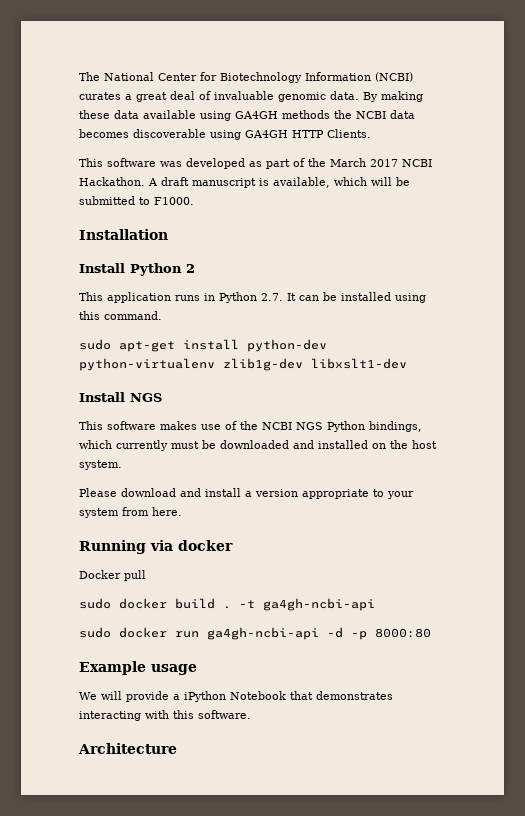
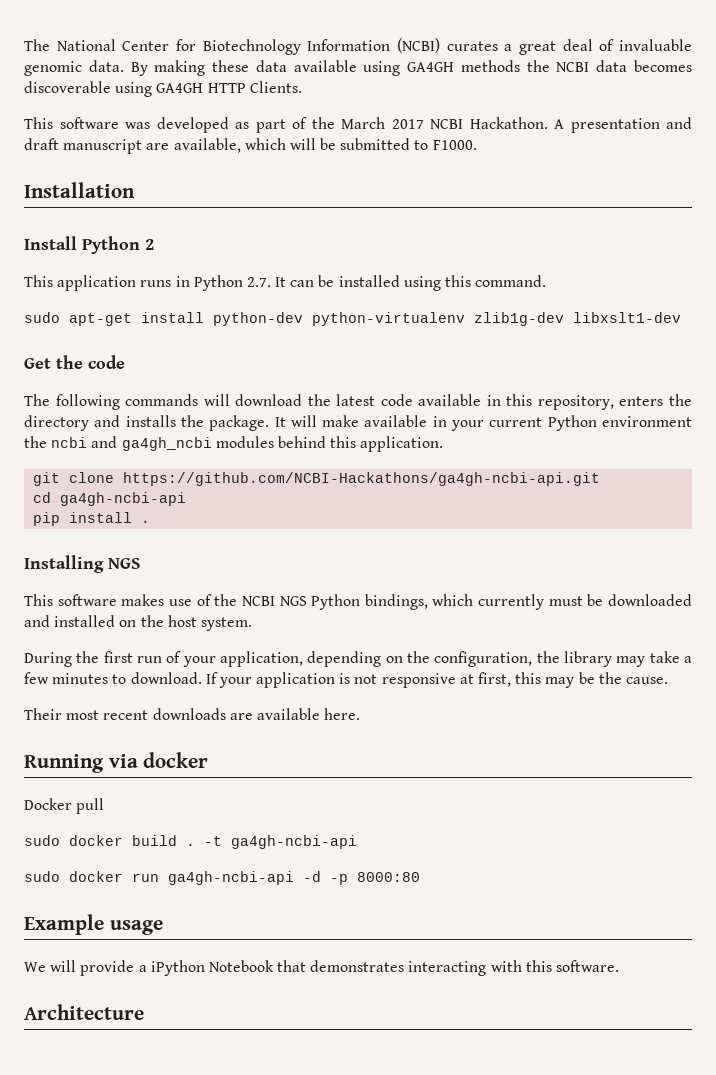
(158, 182) none -> [570,117,692,133] presentation and
[259,178,269,186] is -> [146,143,170,150] are
[79,392,125,402] Install -> [24,355,125,369] [24,394,693,410] [24,415,692,431] [24,436,444,452] [33,472,601,486] [33,492,187,506] [33,512,151,526] [24,555,104,573] Get the code // The following commands will download the latest code available in this repository, enters the directory and installs the package. It will make available in your current Python environment the ncbi and ga4gh_ncbi modules behind this application. // git clone https://github.com/NCBI-Hackathons/ga4gh-ncbi-api.git // cd ga4gh-ncbi-api // pip install . // Installing
[79,488,414,499] [79,507,149,518] Please download and install a version appropriate to your system from -> [24,651,693,667] [24,672,668,688] [24,708,320,720] During the first run of your application, depending on the configuration, the library may take a few minutes to download. If your application is not responsive at first, this may be the cause. // Their most recent downloads are available

